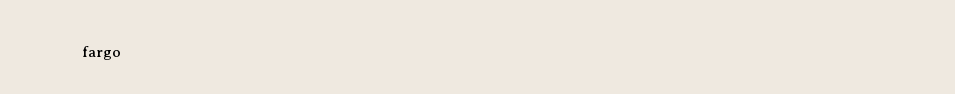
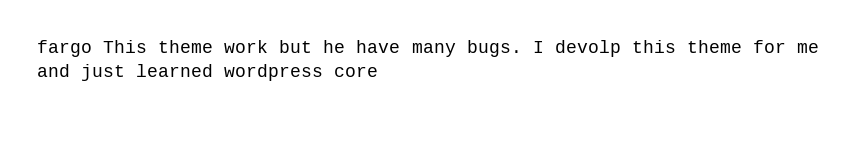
(121, 53) none -> [103,40,819,57] [37,64,378,81] This theme work but he have many bugs. I devolp this theme for me and just learned wordpress core

